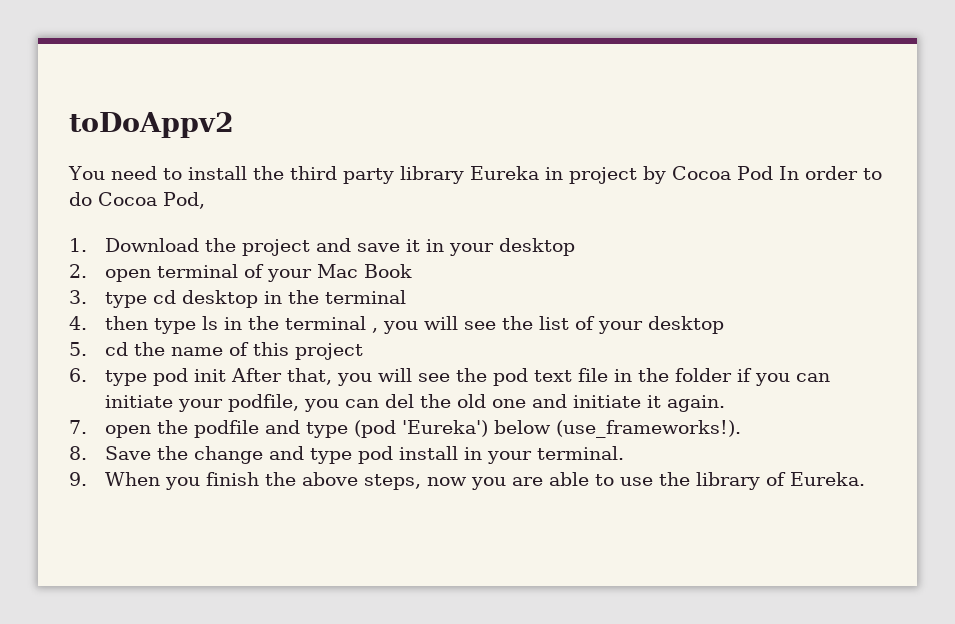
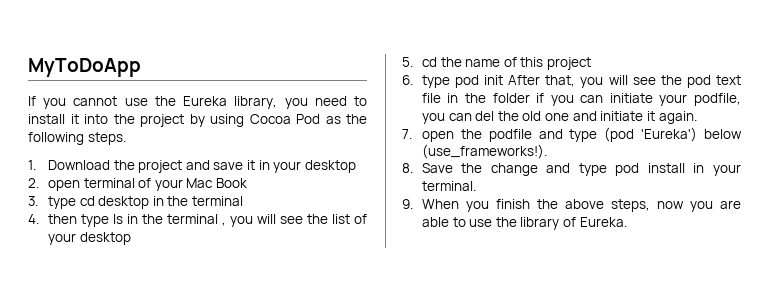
[69,112,234,138] [68,166,563,184] toDoAppv2 // You need to install the third party library Eureka in -> [28,58,141,77] [28,96,367,109] [28,114,135,124] MyToDoApp // If you cannot use the Eureka library, you need to install it into the
(666, 175) none -> [210,114,244,127] using
[778,166,882,180] [69,192,205,209] In order to do Cocoa Pod, -> [325,114,367,124] [28,132,126,145] as the following steps.

